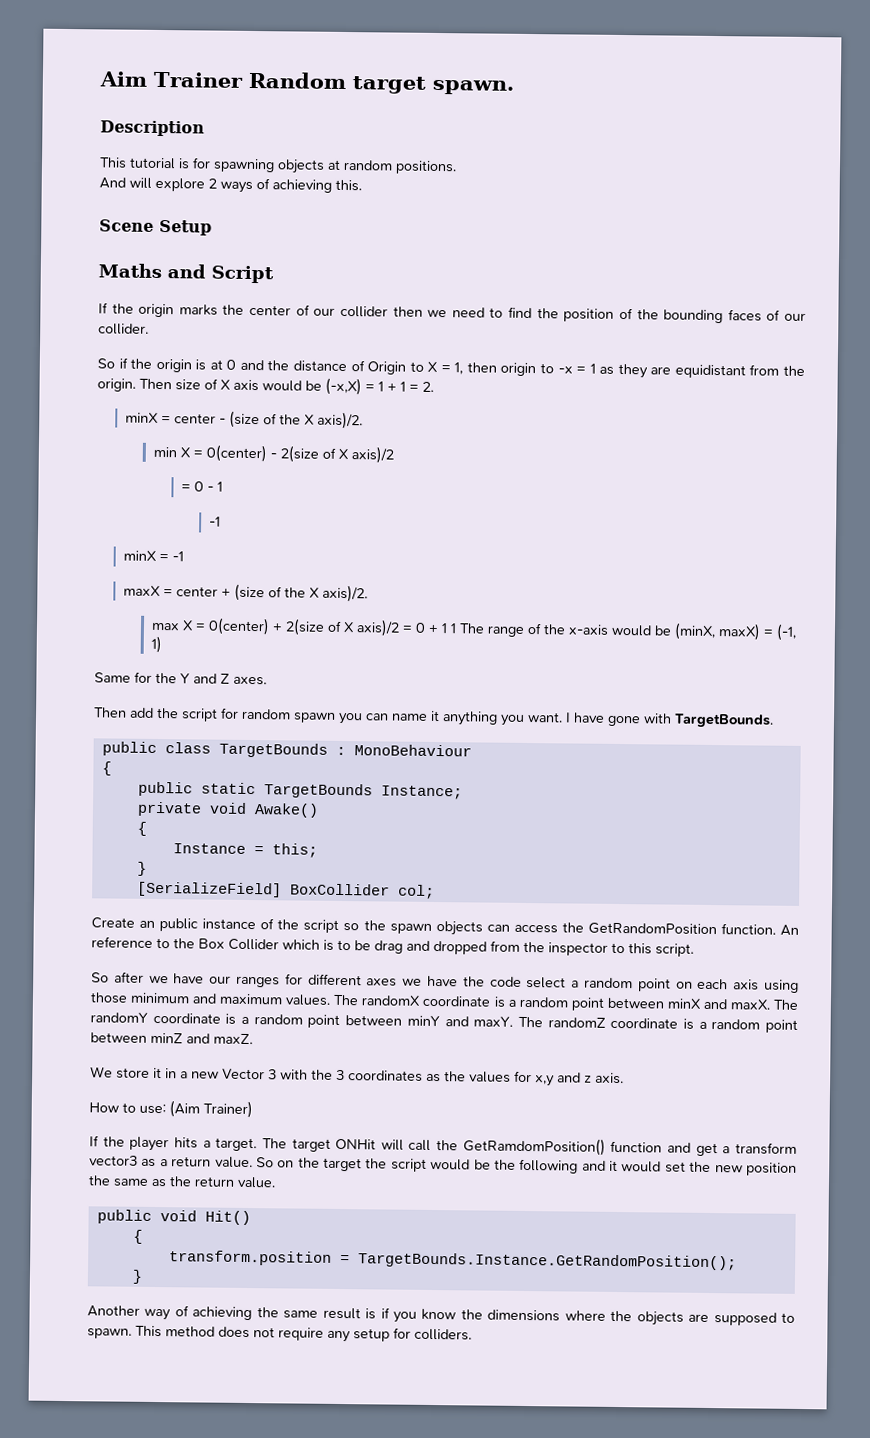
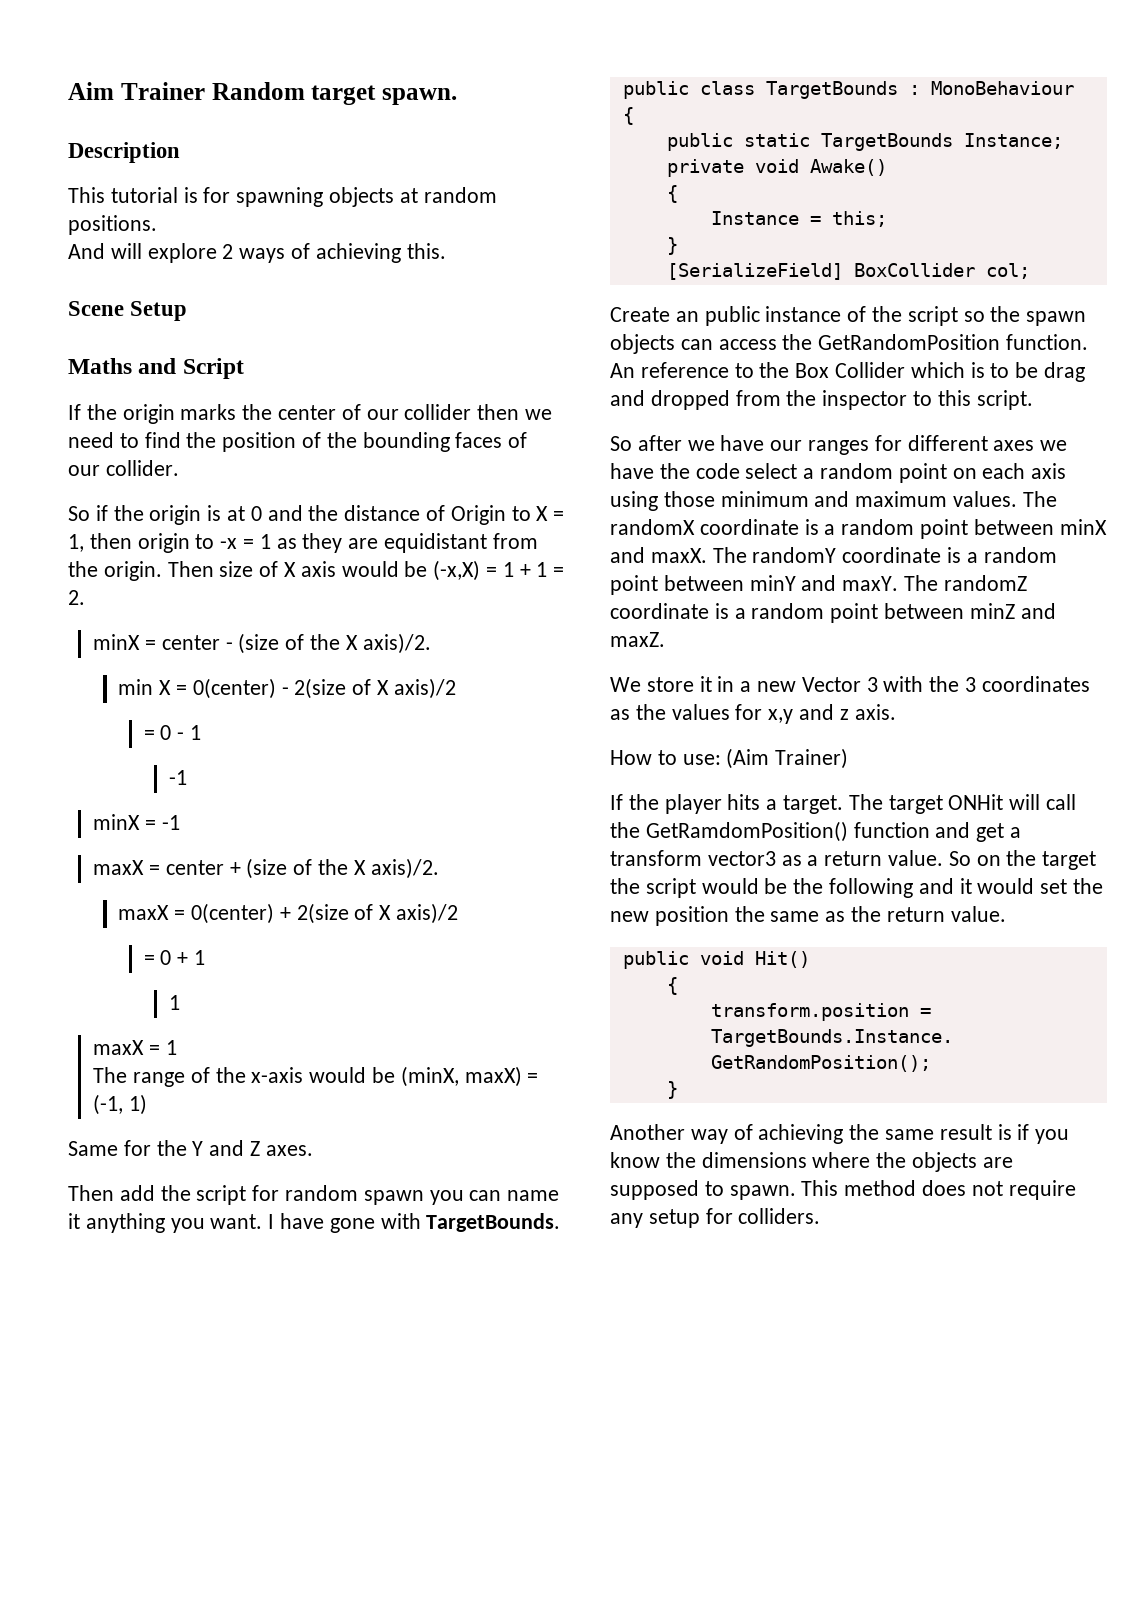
[150,620,194,631] max X -> [118,905,170,920] maxX
(400, 628) none -> (459, 913) //
[449,623,457,634] 1 -> [168,995,180,1010] [93,1040,177,1055] // 1 // maxX = 1 //

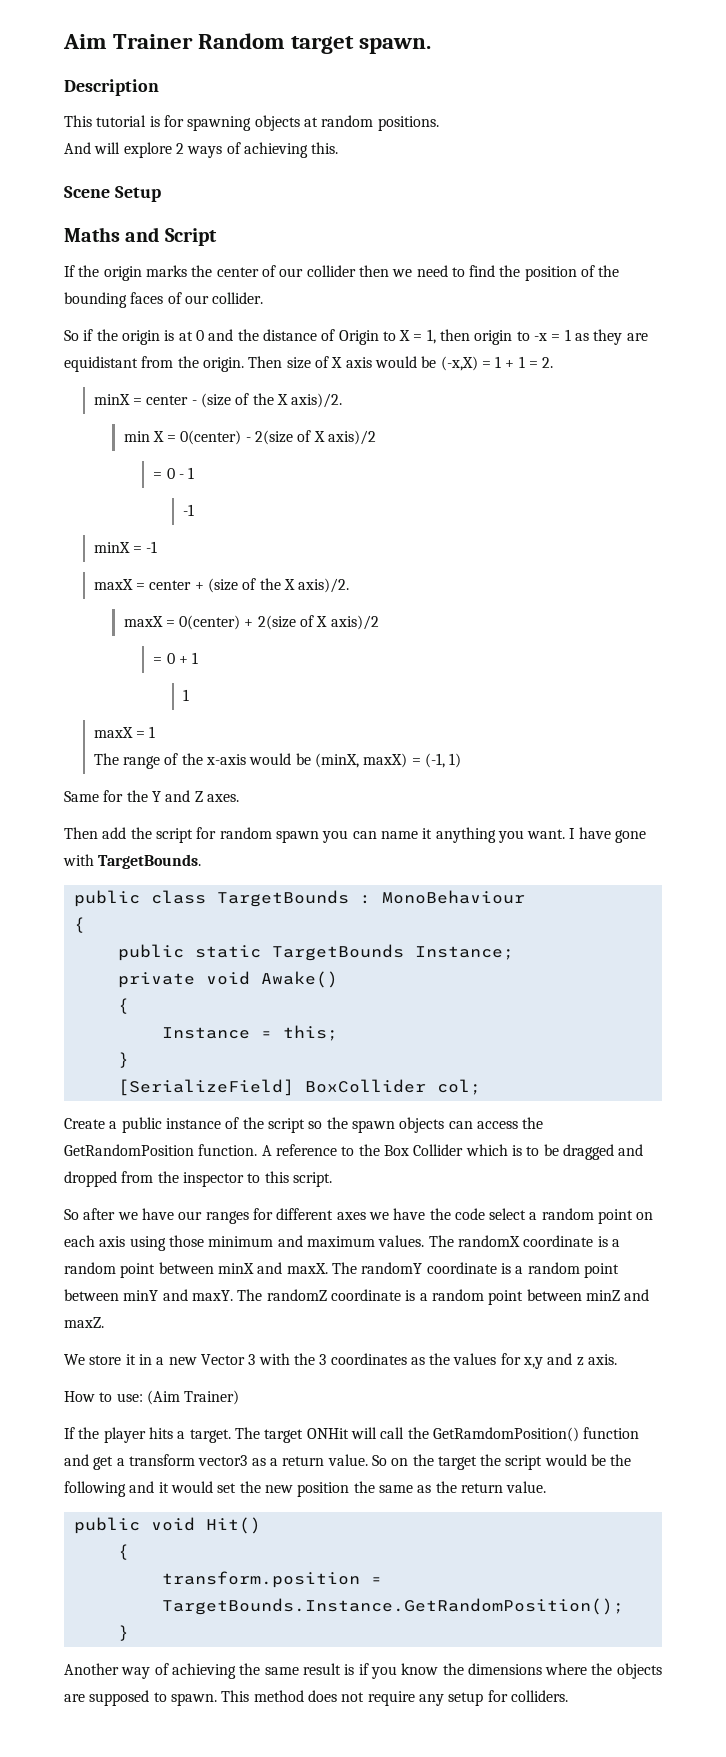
[675,311,699,322] an -> [109,1121,118,1129] a
[610,363,635,378] An -> [261,1145,272,1156] A
[1044,362,1086,382] drag -> [562,1144,614,1160] dragged

